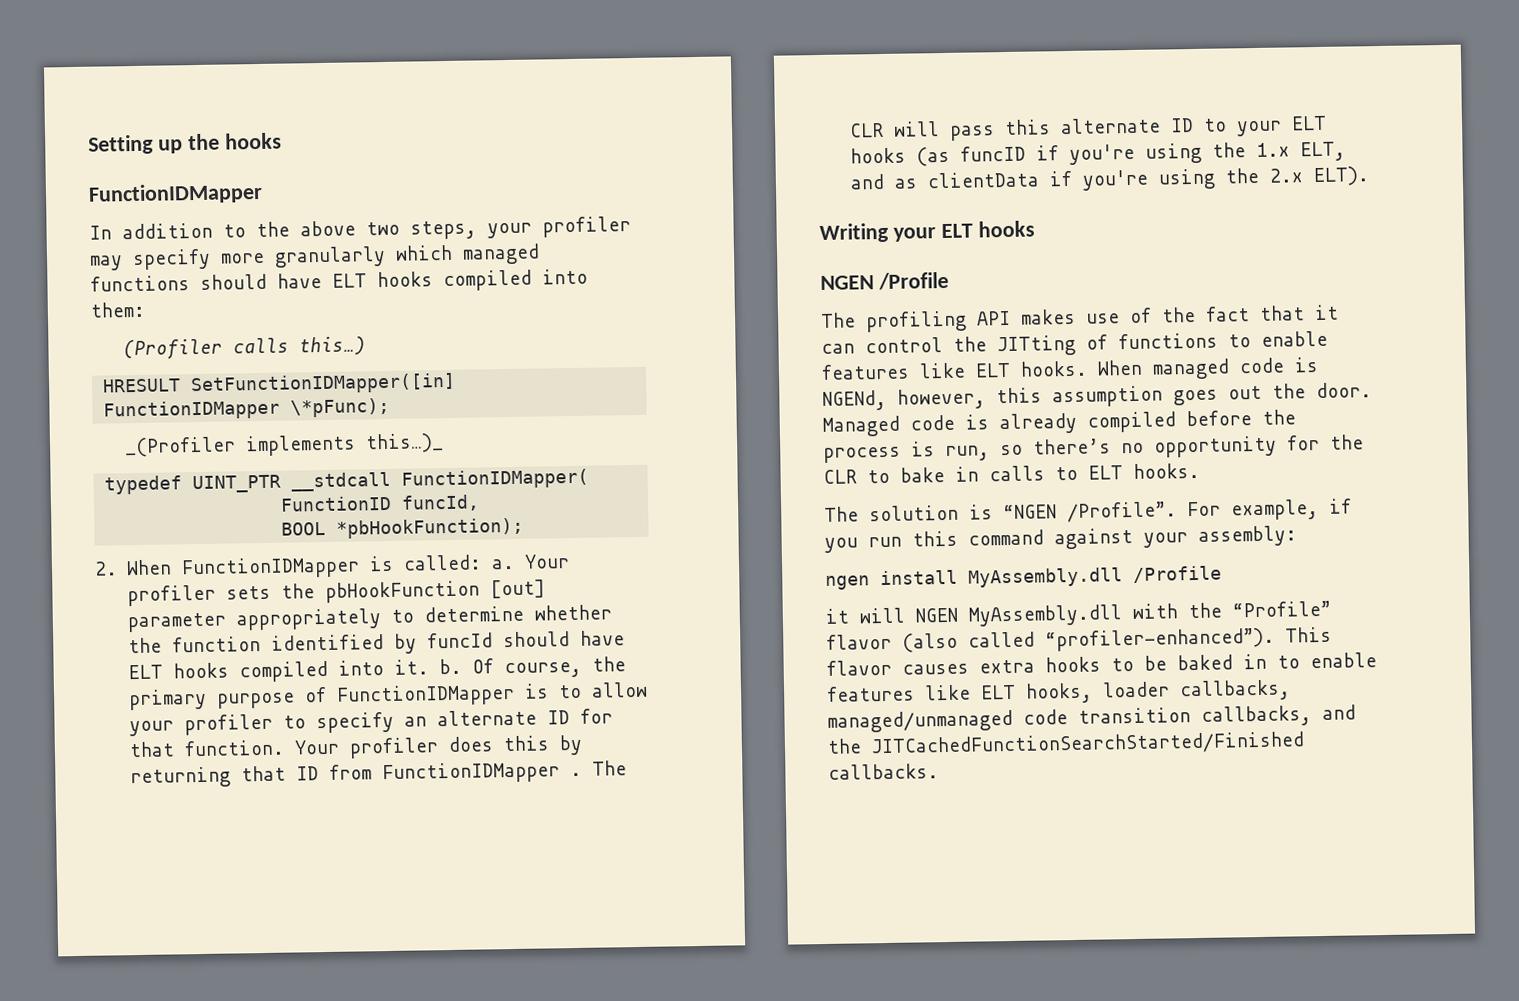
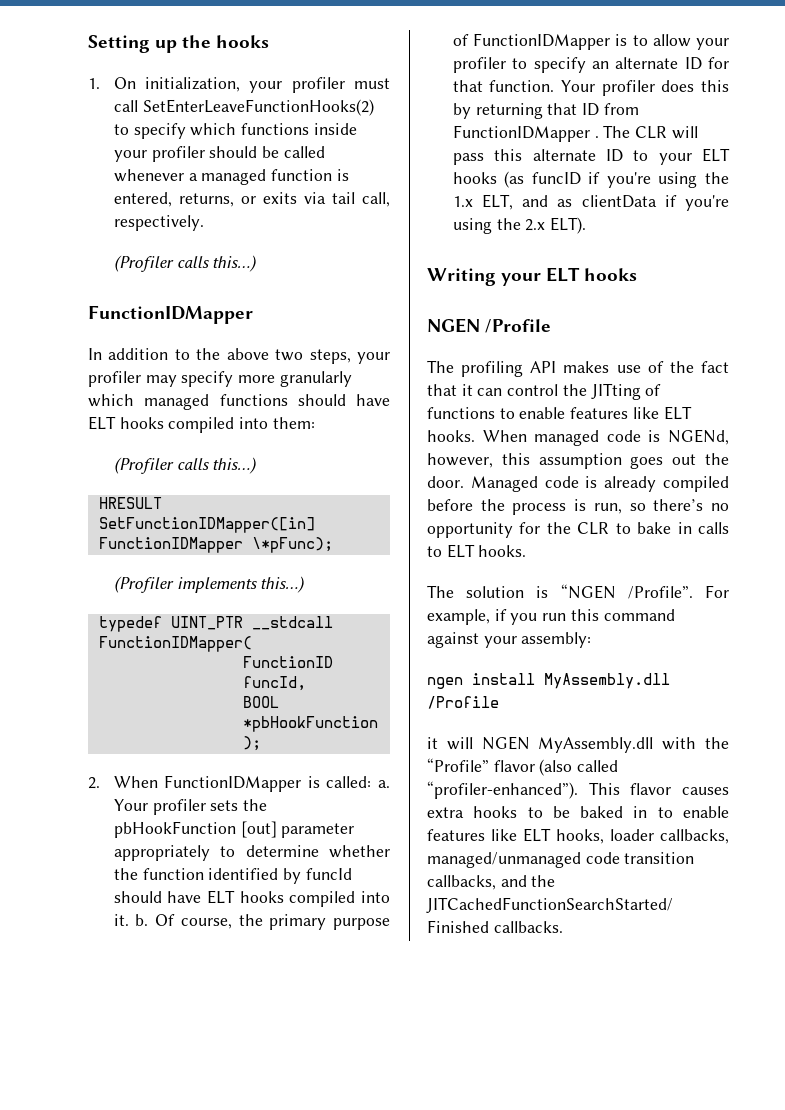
(282, 141) none -> [88,77,391,93] [113,99,374,116] [113,123,357,139] [113,146,325,162] [113,169,349,185] [113,192,390,207] [113,215,204,231] [113,255,258,272] // 1. On initialization, your profiler must call SetEnterLeaveFunctionHooks(2) to specify which functions inside your profiler should be called whenever a managed function is entered, returns, or exits via tail call, respectively. // (Profiler calls this…)
[123,433,444,458] _(Profiler implements this…)_ -> [113,576,306,593] (Profiler implements this…)

